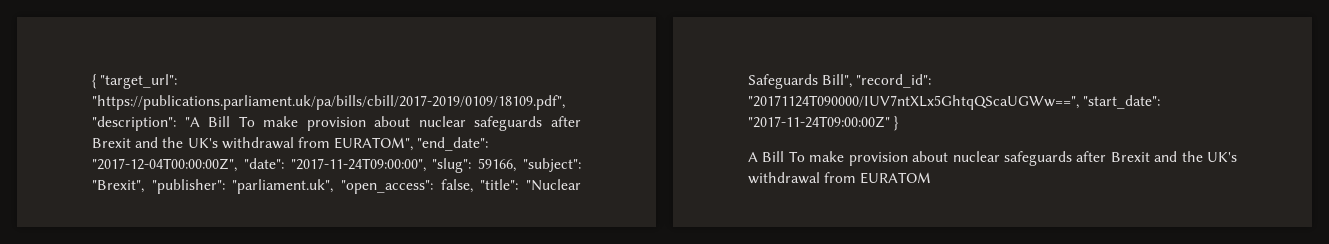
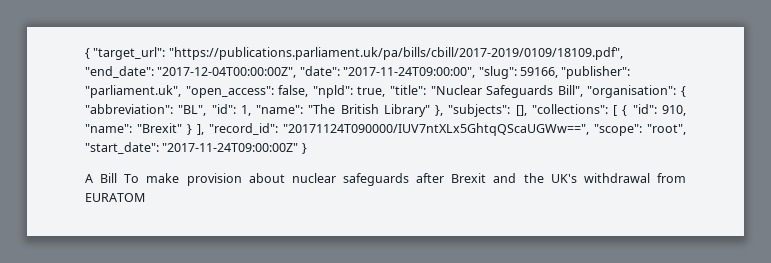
[92,116,581,131] [92,137,414,151] "description": "A Bill To make provision about nuclear safeguards after Brexit and the UK's withdrawal from EURATOM", -> (623, 53) none
[523,158,581,172] [92,180,144,193] "subject": "Brexit", -> (558, 72) none
(473, 186) none -> [312,85,386,98] "npld": true,
[856,74,932,88] [748,95,1079,110] "record_id": "20171124T090000/IUV7ntXLx5GhtqQScaUGWw==", -> [587,85,687,98] [85,104,686,117] [85,123,686,136] "organisation": { "abbreviation": "BL", "id": 1, "name": "The British Library" }, "subjects": [], "collections": [ { "id": 910, "name": "Brexit" } ], "record_id": "20171124T090000/IUV7ntXLx5GhtqQScaUGWw==", "scope": "root",

